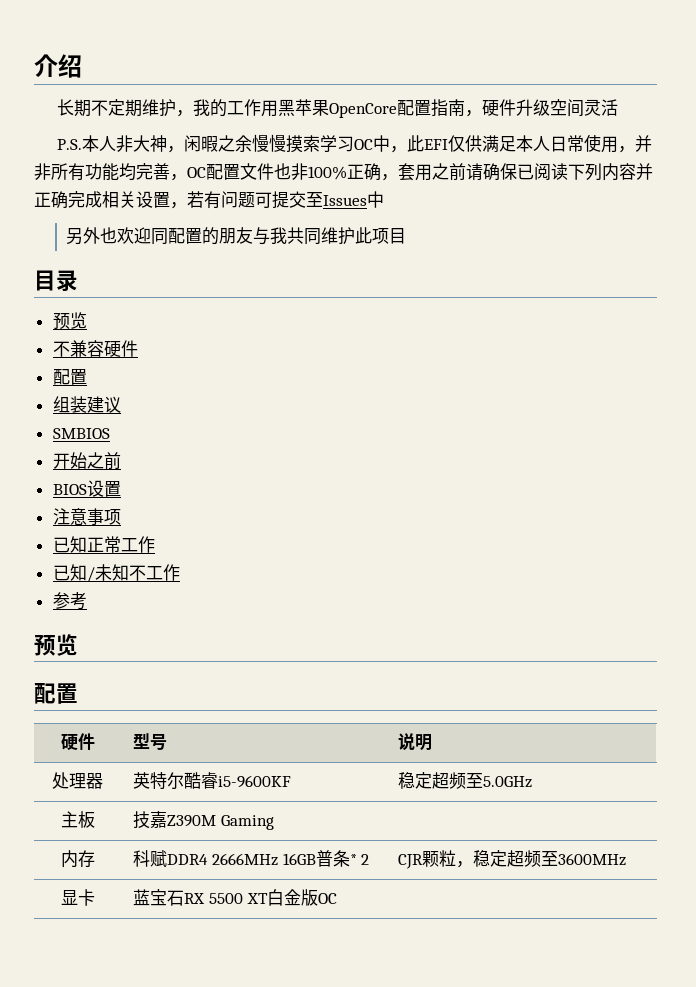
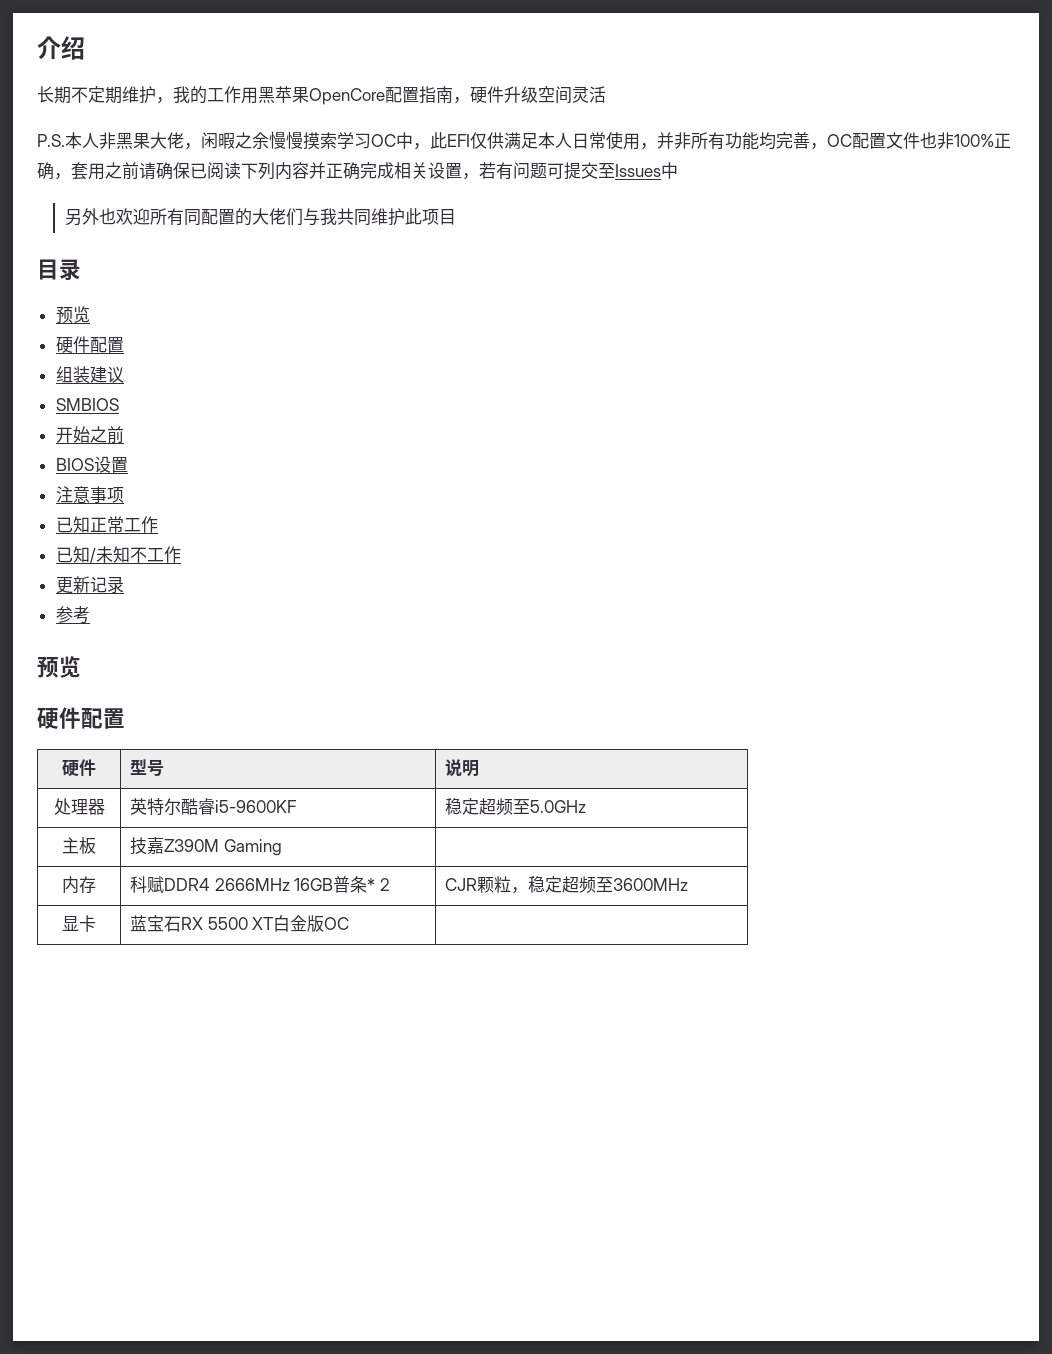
[132,135,167,152] 大神 -> [116,132,184,149] 黑果大佬
(152, 235) none -> [149,208,184,226] 所有
[219,227,254,244] 朋友 -> [251,208,303,226] 大佬们
[52,340,138,357] 不兼容硬件 // -> [55,336,90,353] 硬件
(180, 572) none -> [55,576,124,594] // 更新记录
(78, 645) none -> [37,707,81,729] 硬件

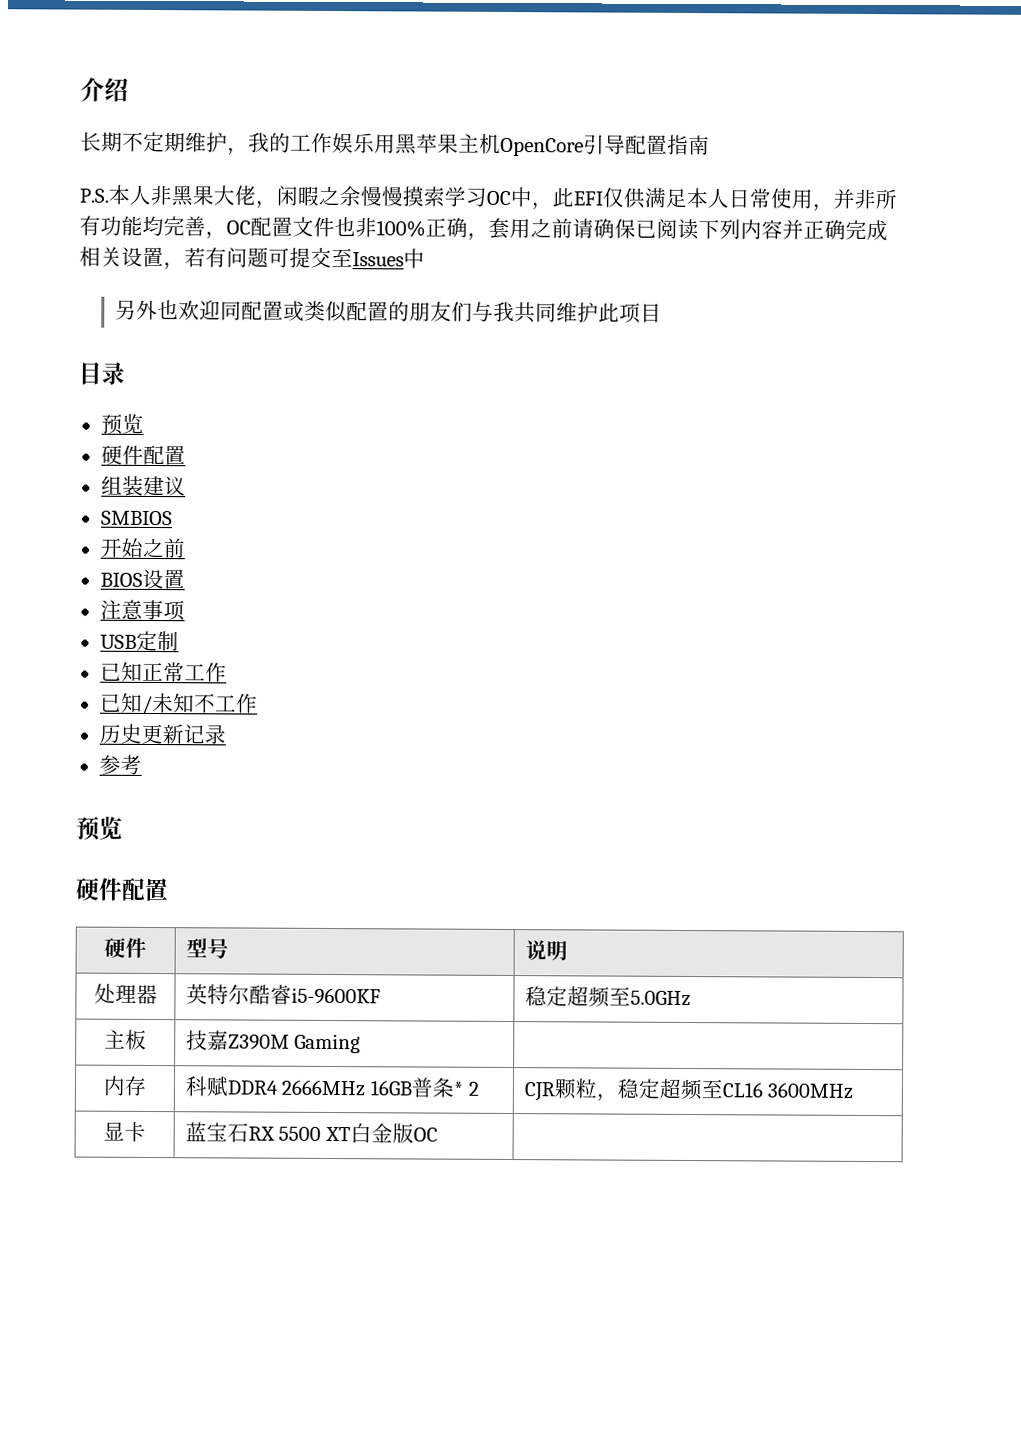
(241, 94) none -> [332,132,375,154] 娱乐
[309,88,385,105] OpenCore -> [458,133,626,157] 主机OpenCore引导
[453,86,606,104] ，硬件升级空间灵活 -> (710, 145) none
[149,208,286,226] 所有同配置的大佬 -> [220,300,453,323] 同配置或类似配置的朋友
(124, 495) none -> [99,630,179,652] // USB定制
(181, 554) none -> [98,723,142,744] 历史
(613, 884) none -> [721,1082,763,1098] CL16

